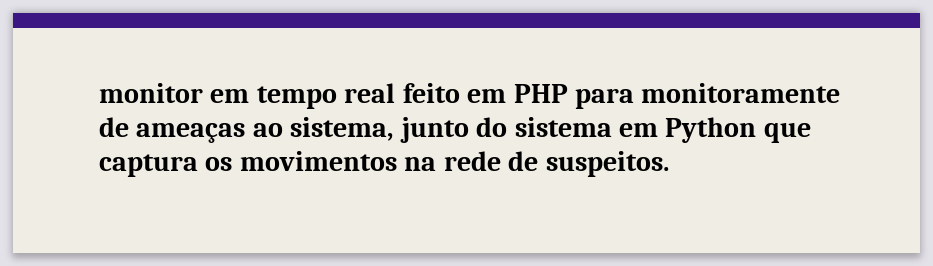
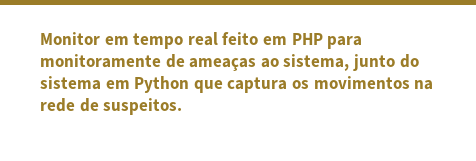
[99,83,203,103] monitor -> [40,32,100,45] Monitor

